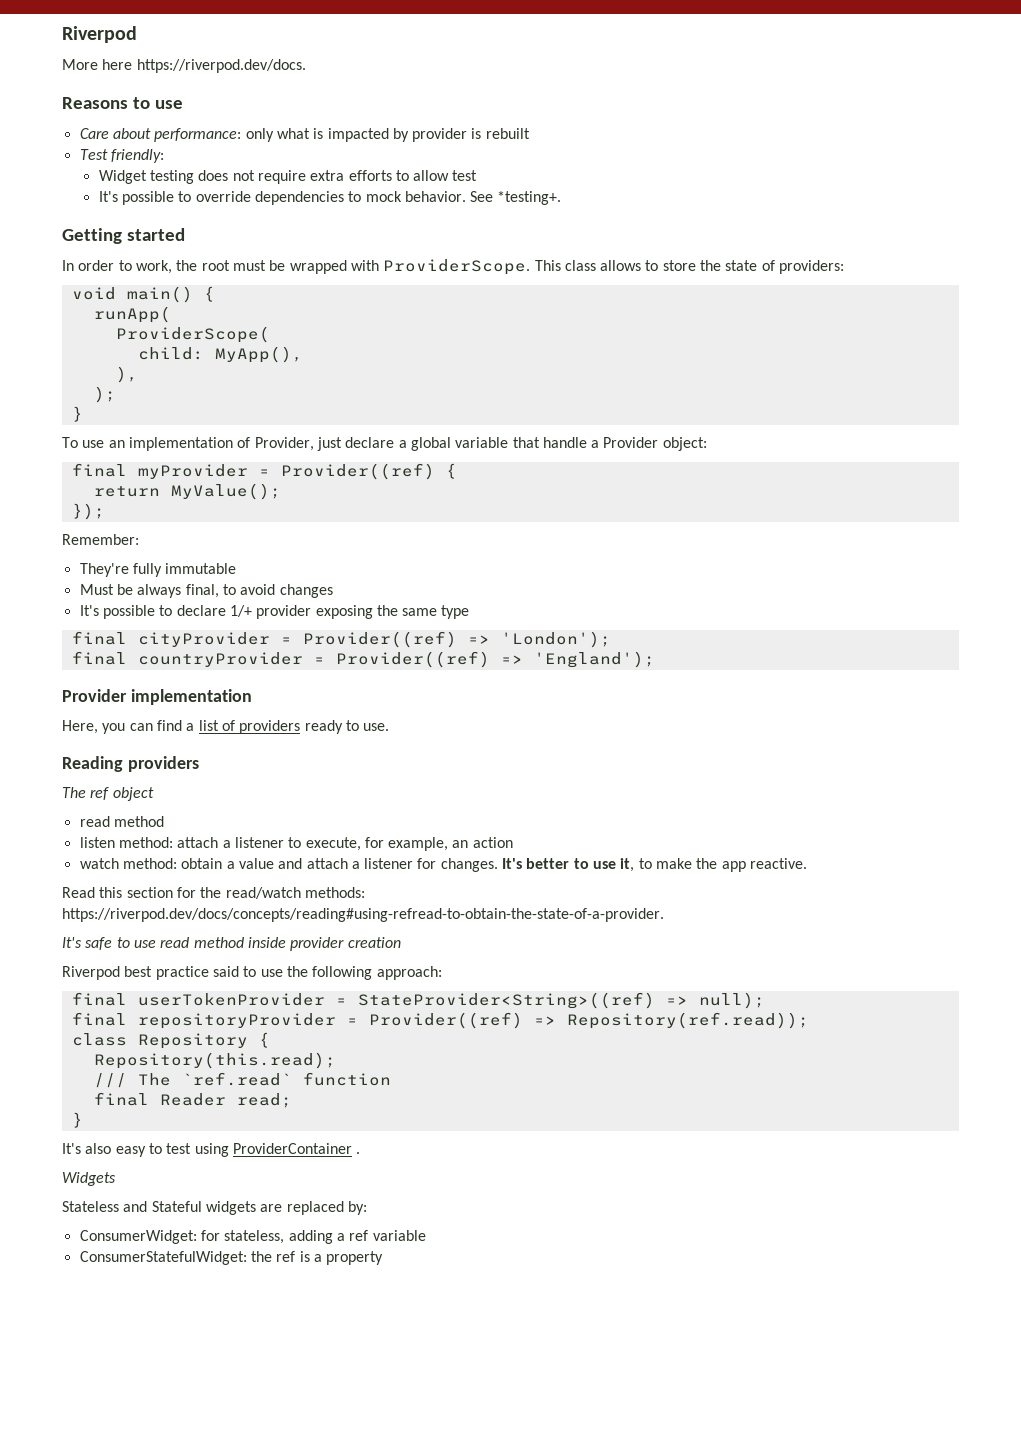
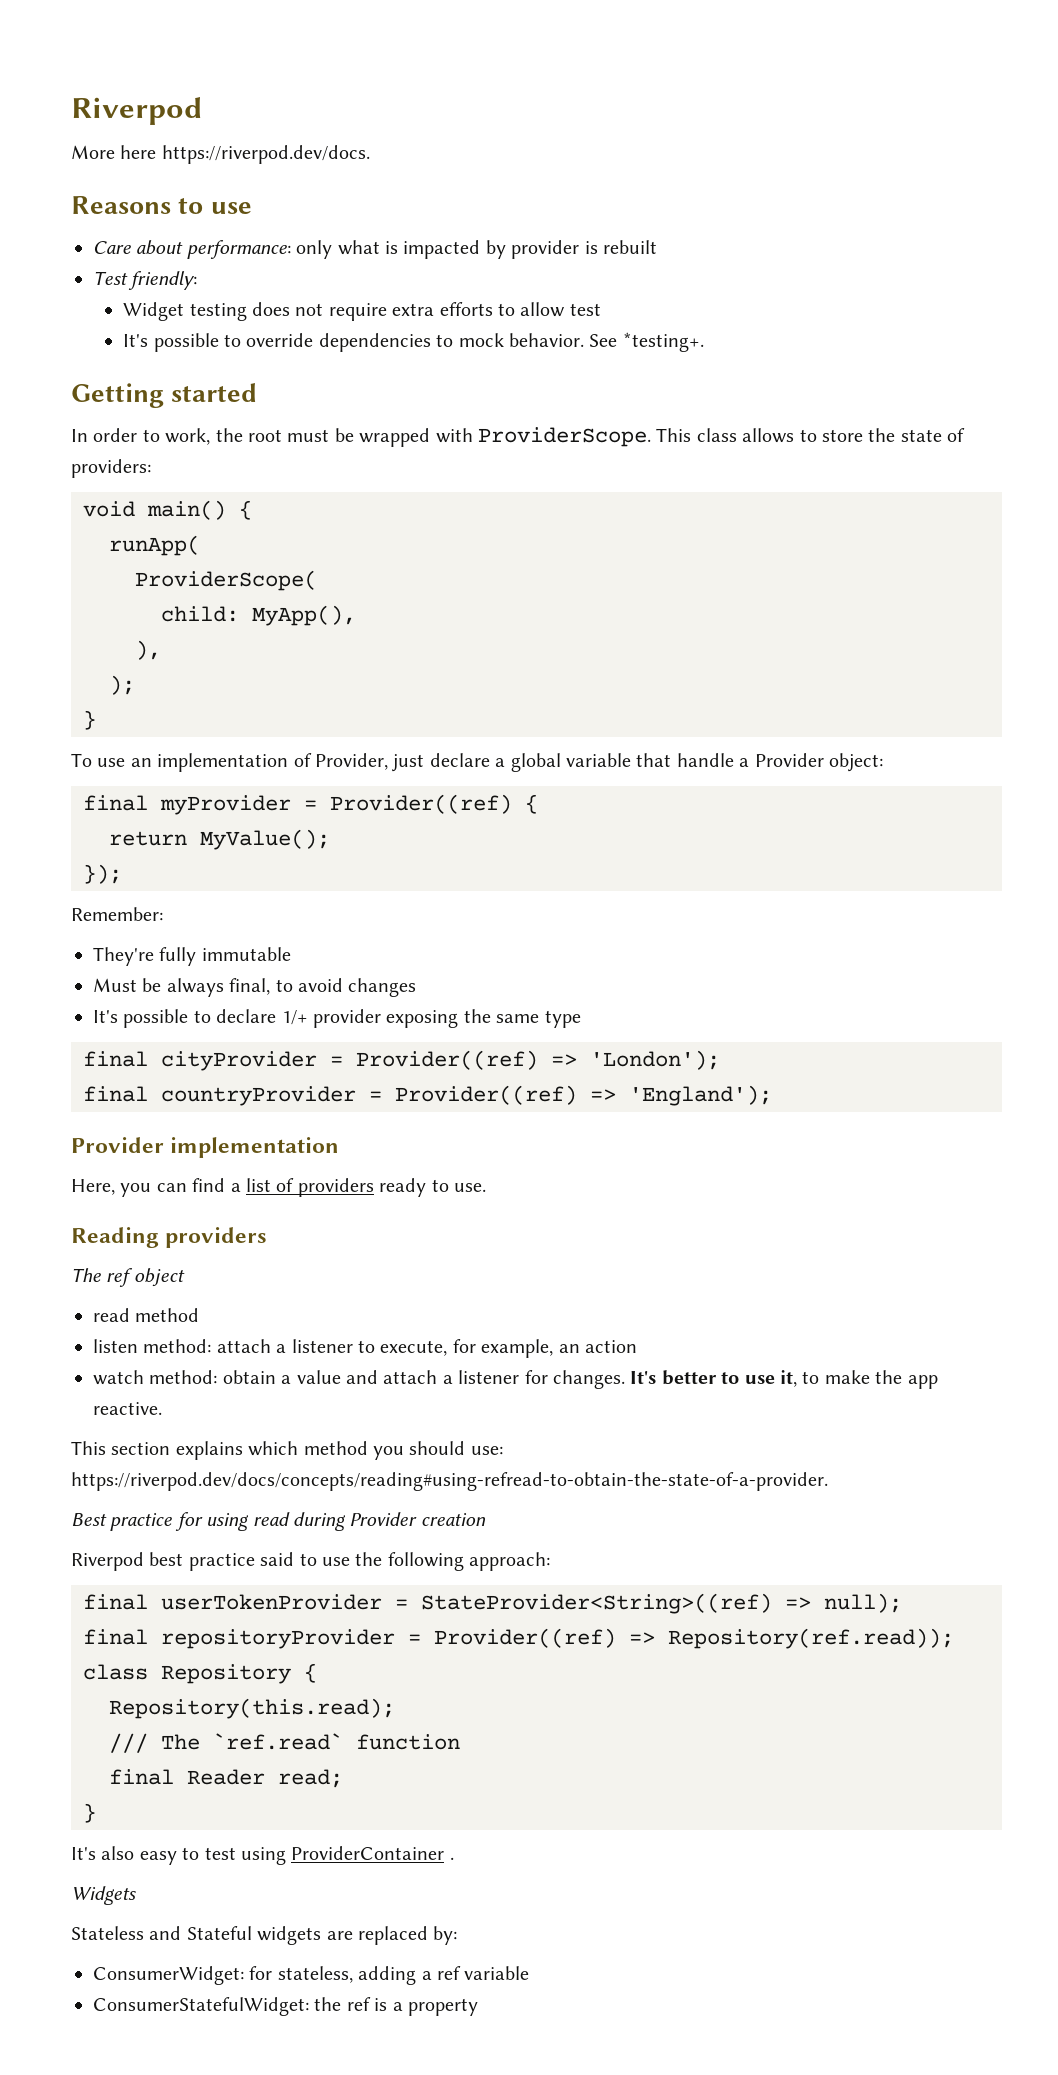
[62,887,365,899] [62,908,664,922] [62,937,345,951] Read this section for the read/watch methods: https://riverpod.dev/docs/concepts/reading#using-refread-to-obtain-the-state-of-a-provider. // It's safe to use read method inside provider -> [71,1441,503,1460] [71,1472,828,1491] [71,1512,418,1531] This section explains which method you should use: https://riverpod.dev/docs/concepts/reading#using-refread-to-obtain-the-state-of-a-provider. // Best practice for using read during Provider

